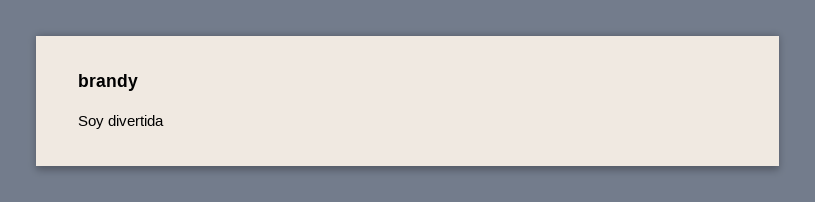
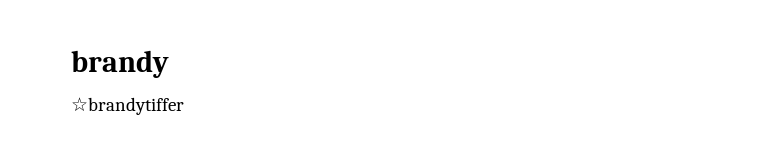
[78,115,165,129] Soy divertida -> [71,97,184,115] ☆brandytiffer

